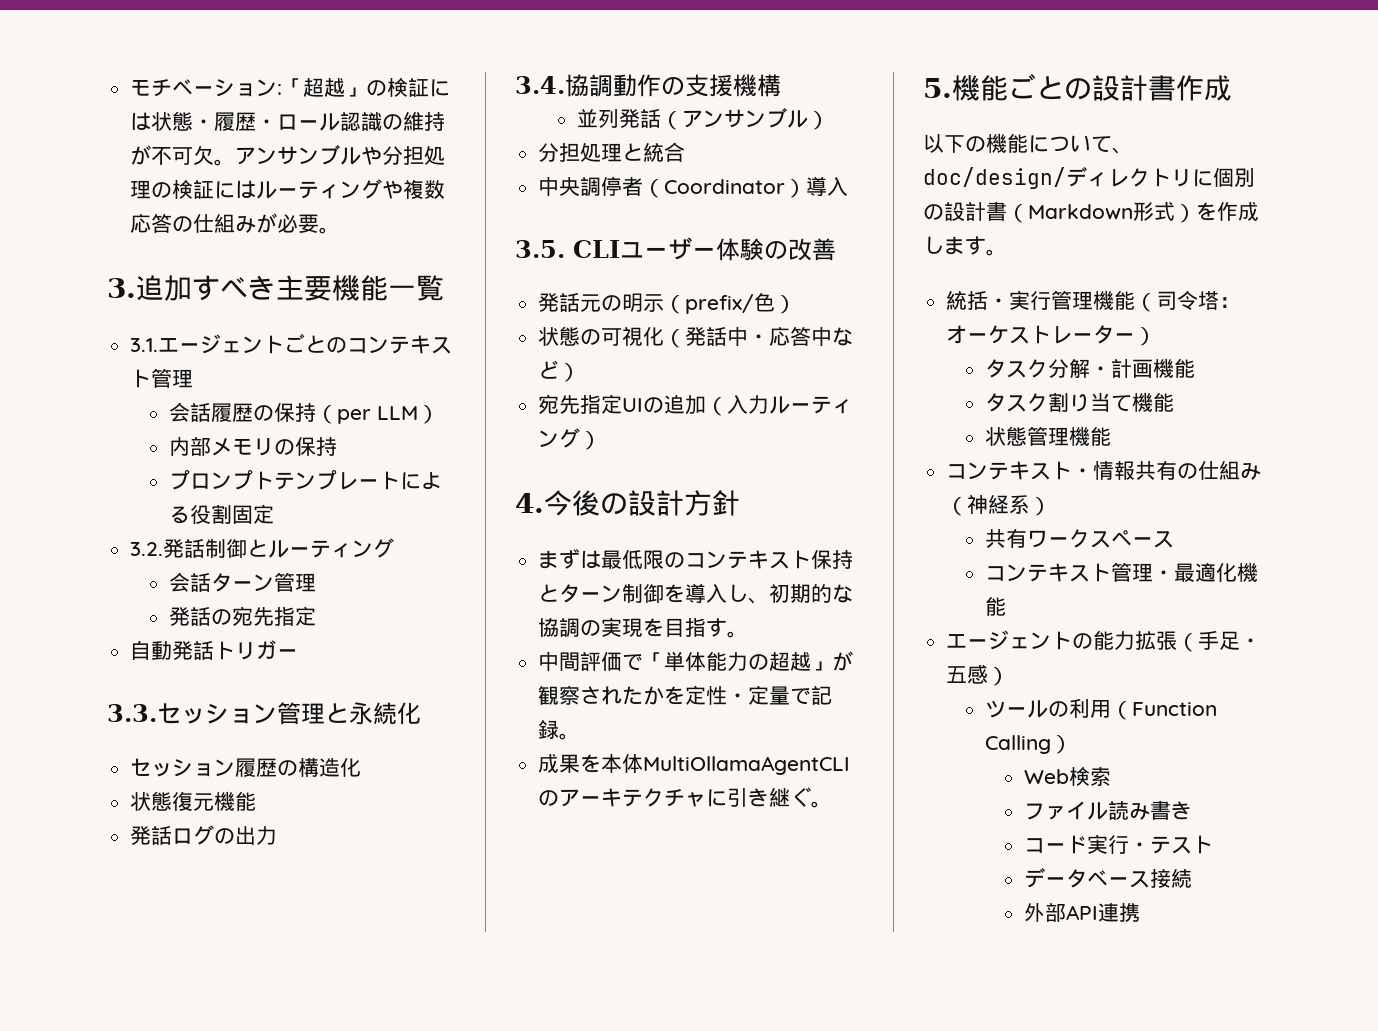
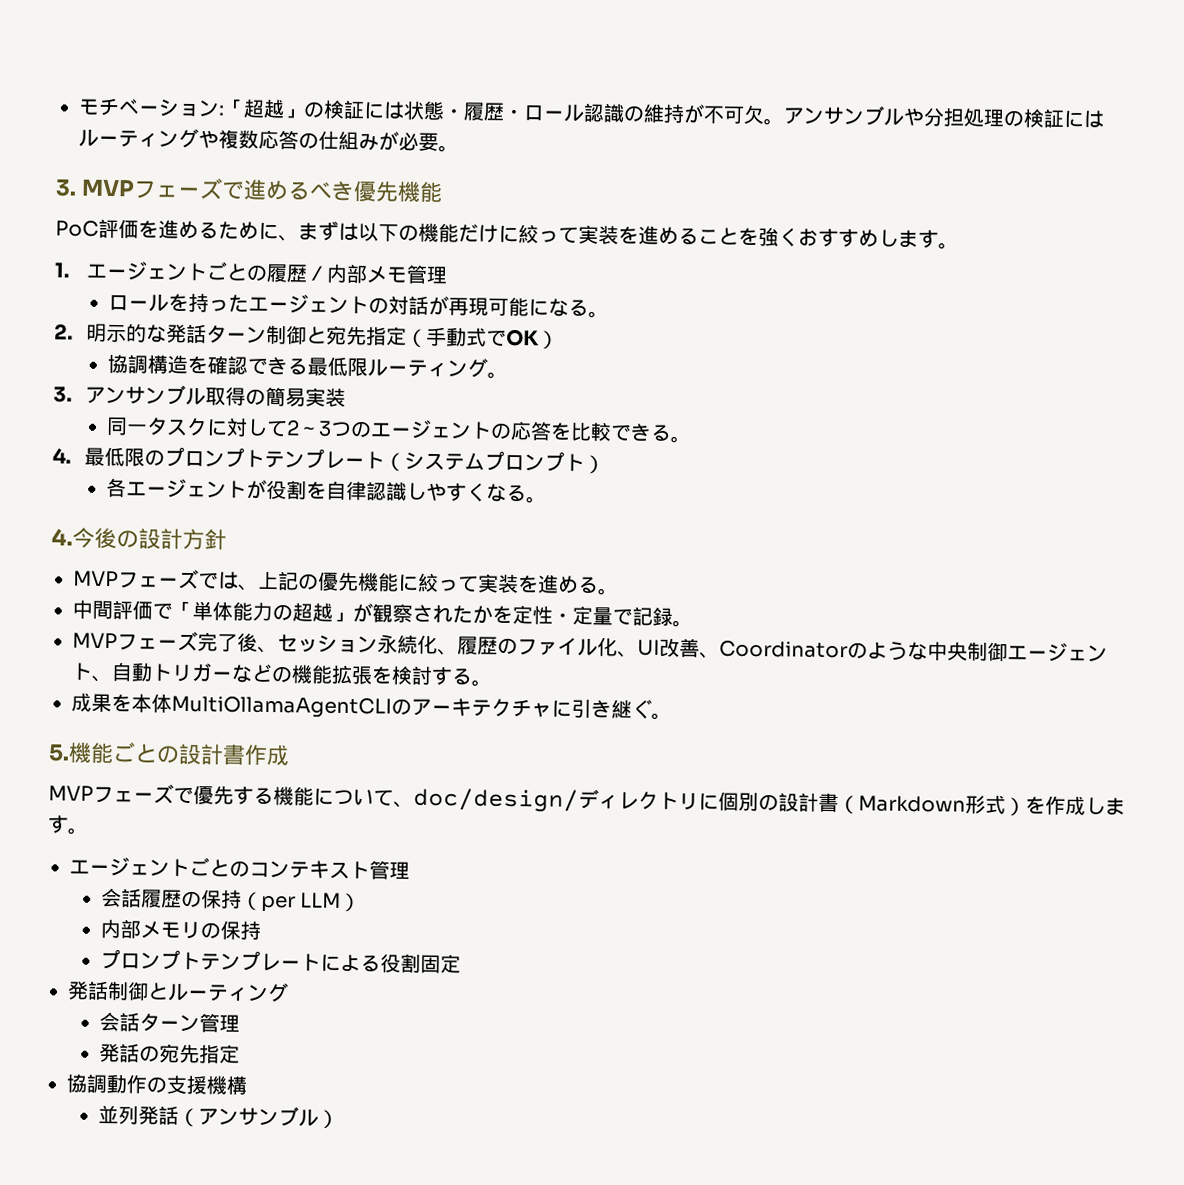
[136,275,444,301] [130,338,159,352] 追加すべき主要機能一覧 // 3.1. -> [80,178,443,203] [55,218,959,250] [54,261,448,285] [107,292,609,319] [54,323,559,350] [106,353,508,379] [53,384,346,408] [105,416,691,444] [52,446,605,475] [105,477,547,504] [51,527,227,550] [73,568,619,596] [72,599,693,628] [72,630,1108,663] [71,662,492,687] [71,692,672,720] [48,742,290,766] [48,783,1126,817] [47,815,89,835] MVPフェーズで進めるべき優先機能 // PoC評価を進めるために、まずは以下の機能だけに絞って実装を進めることを強くおすすめします。 // 1.エージェントごとの履歴／内部メモ管理 // ロールを持ったエージェントの対話が再現可能になる。 // 2.明示的な発話ターン制御と宛先指定（手動式でOK） // 協調構造を確認できる最低限ルーティング。 // 3.アンサンブル取得の簡易実装 // 同一タスクに対して2～3つのエージェントの応答を比較できる。 // 4.最低限のプロンプトテンプレート（システムプロンプト） // 各エージェントが役割を自律認識しやすくなる。 // 4.今後の設計方針 // MVPフェーズでは、上記の優先機能に絞って実装を進める。 // 中間評価で「単体能力の超越」が観察されたかを定性・定量で記録。 // MVPフェーズ完了後、セッション永続化、履歴のファイル化、UI改善、Coordinatorのような中央制御エージェント、自動トリガーなどの機能拡張を検討する。 // 成果を本体MultiOllamaAgentCLIのアーキテクチャに引き継ぐ。 // 5.機能ごとの設計書作成 // MVPフェーズで優先する機能について、doc/design/ディレクトリに個別の設計書（Markdown形式）を作成します。 //
[130,542,164,556] 3.2. -> (461, 964) none
[130,640,299,660] [107,702,421,725] [130,757,362,777] [130,791,257,811] [130,825,278,845] [515,76,565,94] 自動発話トリガー // 3.3.セッション管理と永続化 // セッション履歴の構造化 // 状態復元機能 // 発話ログの出力 // 3.4. -> (240, 1054) none
[538,142,686,162] [538,176,849,198] [515,237,836,261] [538,292,797,314] [538,326,854,348] [538,360,581,382] [538,394,854,416] [538,428,602,450] [515,490,740,516] [538,549,854,569] [538,583,854,604] [538,617,749,638] [538,651,854,672] [538,685,833,705] [538,720,581,740] [538,753,851,775] [538,787,833,808] [923,73,1232,101] [923,133,1133,154] [923,166,1255,189] [923,201,1259,223] [923,236,1007,256] [946,290,1241,312] [946,325,1157,346] [985,358,1196,378] [985,392,1175,412] [985,426,1112,446] [946,460,1262,480] [946,494,1052,516] [985,528,1175,548] [985,562,1259,582] [985,596,1007,616] [946,630,1262,652] [946,664,1010,686] [985,698,1218,720] [985,734,1073,754] [1023,766,1111,787] [1023,800,1192,820] [1023,834,1213,854] [1023,867,1192,888] [1023,902,1140,922] // 分担処理と統合 // 中央調停者（Coordinator）導入 // 3.5. CLIユーザー体験の改善 // 発話元の明示（prefix/色） // 状態の可視化（発話中・応答中など） // 宛先指定UIの追加（入力ルーティング） // 4.今後の設計方針 // まずは最低限のコンテキスト保持とターン制御を導入し、初期的な協調の実現を目指す。 // 中間評価で「単体能力の超越」が観察されたかを定性・定量で記録。 // 成果を本体MultiOllamaAgentCLIのアーキテクチャに引き継ぐ。 // 5.機能ごとの設計書作成 // 以下の機能について、doc/design/ディレクトリに個別の設計書（Markdown形式）を作成します。 // 統括・実行管理機能（司令塔：オーケストレーター） // タスク分解・計画機能 // タスク割り当て機能 // 状態管理機能 // コンテキスト・情報共有の仕組み（神経系） // 共有ワークスペース // コンテキスト管理・最適化機能 // エージェントの能力拡張（手足・五感） // ツールの利用（Function Calling） // Web検索 // ファイル読み書き // コード実行・テスト // データベース接続 // 外部API連携 -> (339, 1119) none

